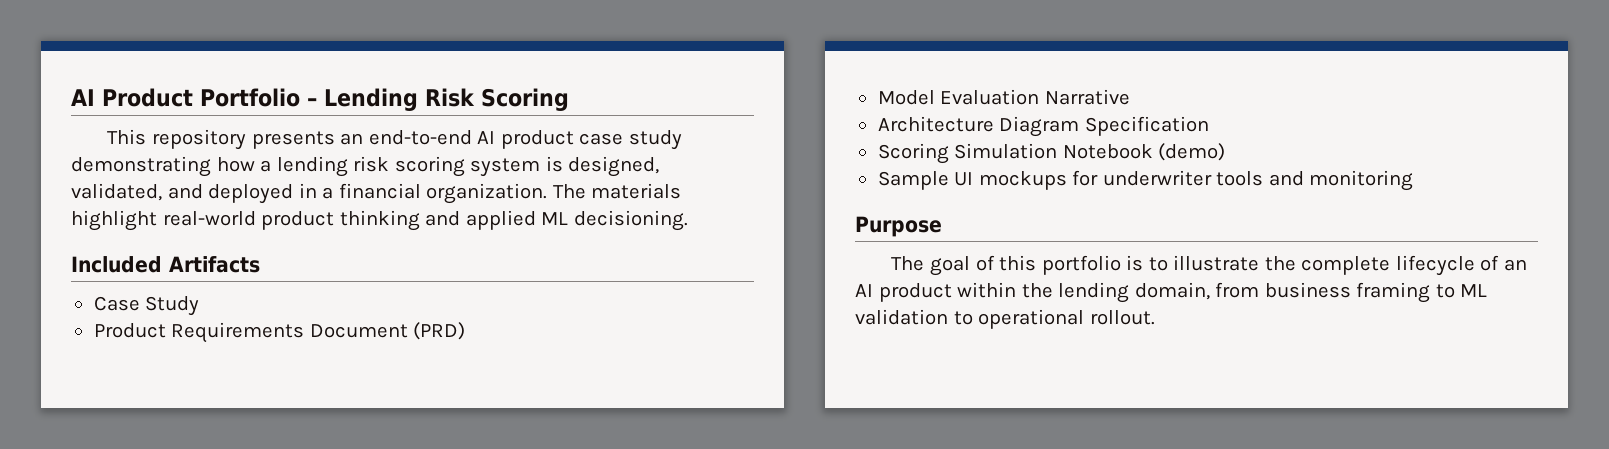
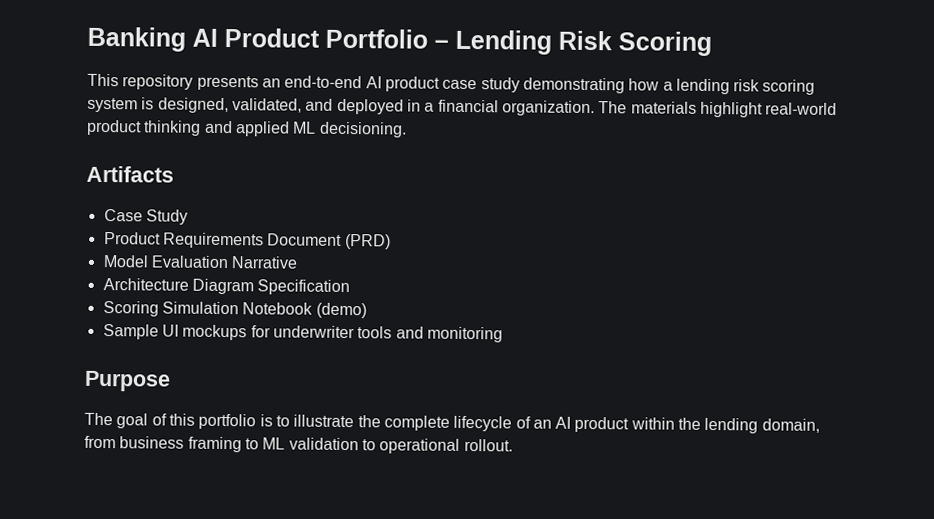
(71, 97) none -> [87,26,186,52] Banking
[71,256,162,273] Included -> (407, 129) none

